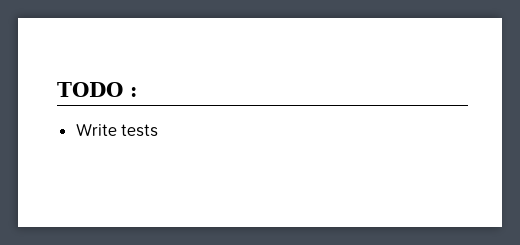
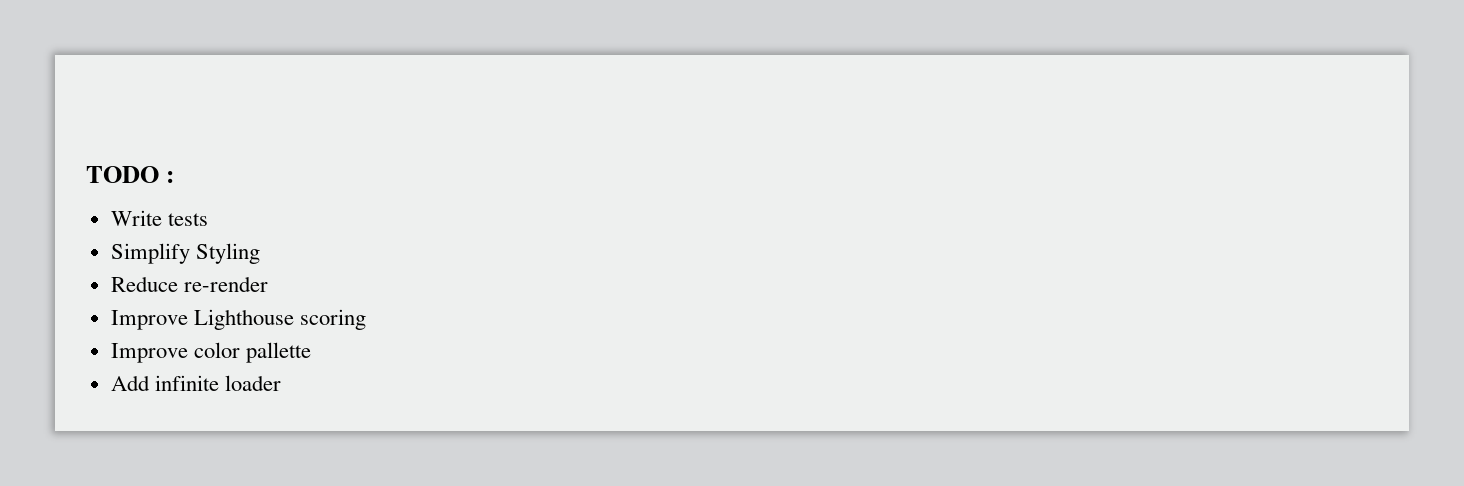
(159, 130) none -> [110,243,260,264] [110,276,268,292] [110,309,366,330] [110,342,311,363] [110,375,281,391] // Simplify Styling // Reduce re-render // Improve Lighthouse scoring // Improve color pallette // Add infinite loader

